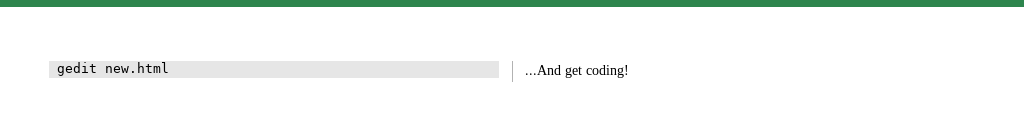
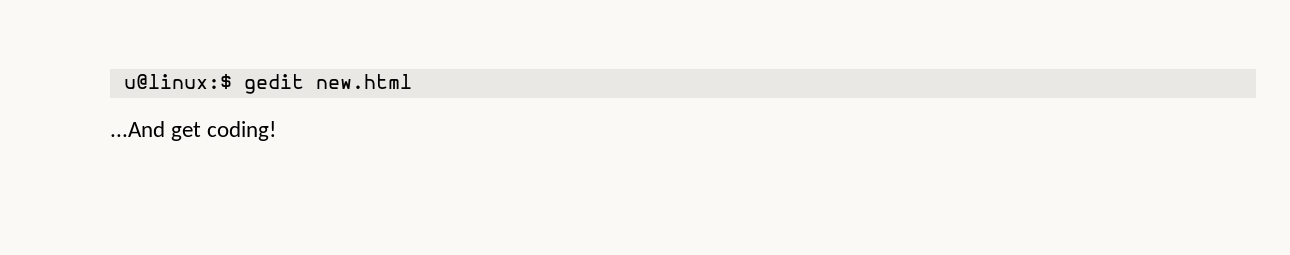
(57, 69) none -> [123,74,232,89] u@linux:$

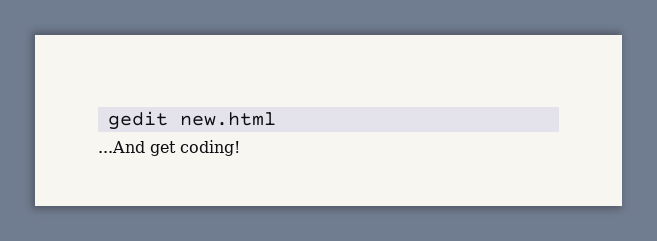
[123,74,232,89] u@linux:$ -> (107, 120) none

